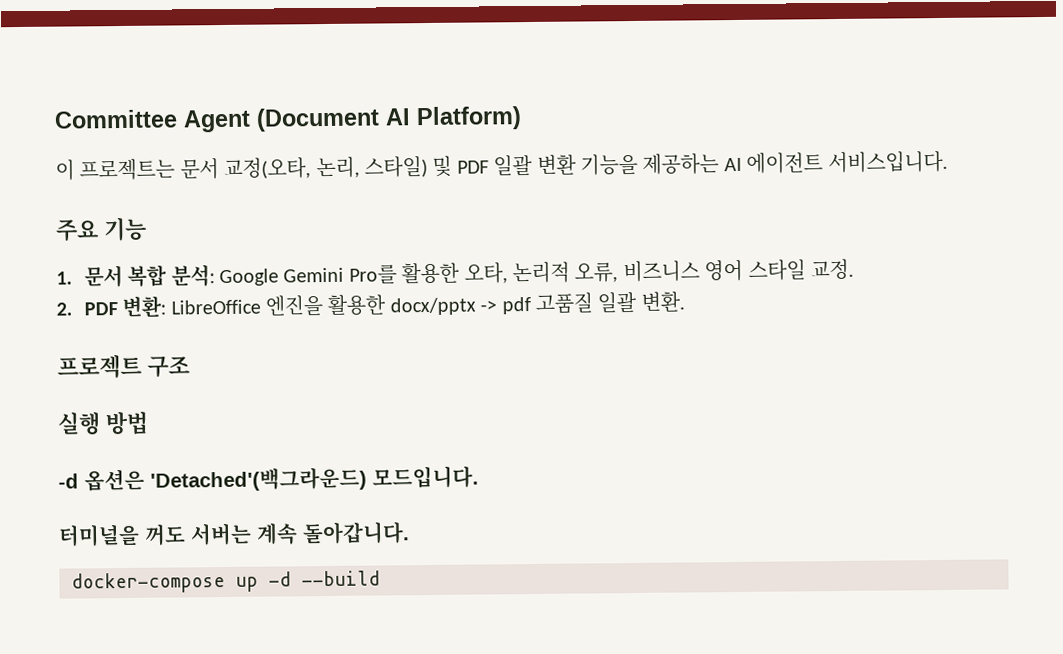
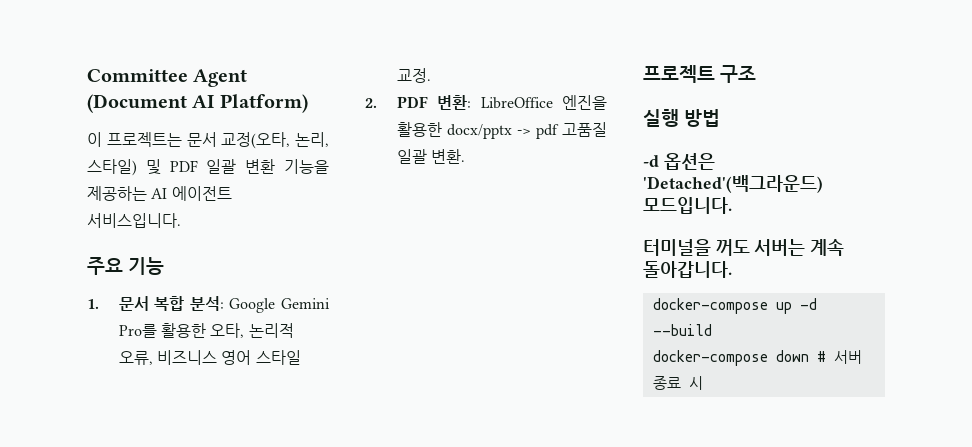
(380, 578) none -> [652,350,862,366] [652,376,703,390] // docker-compose down # 서버 종료 시

